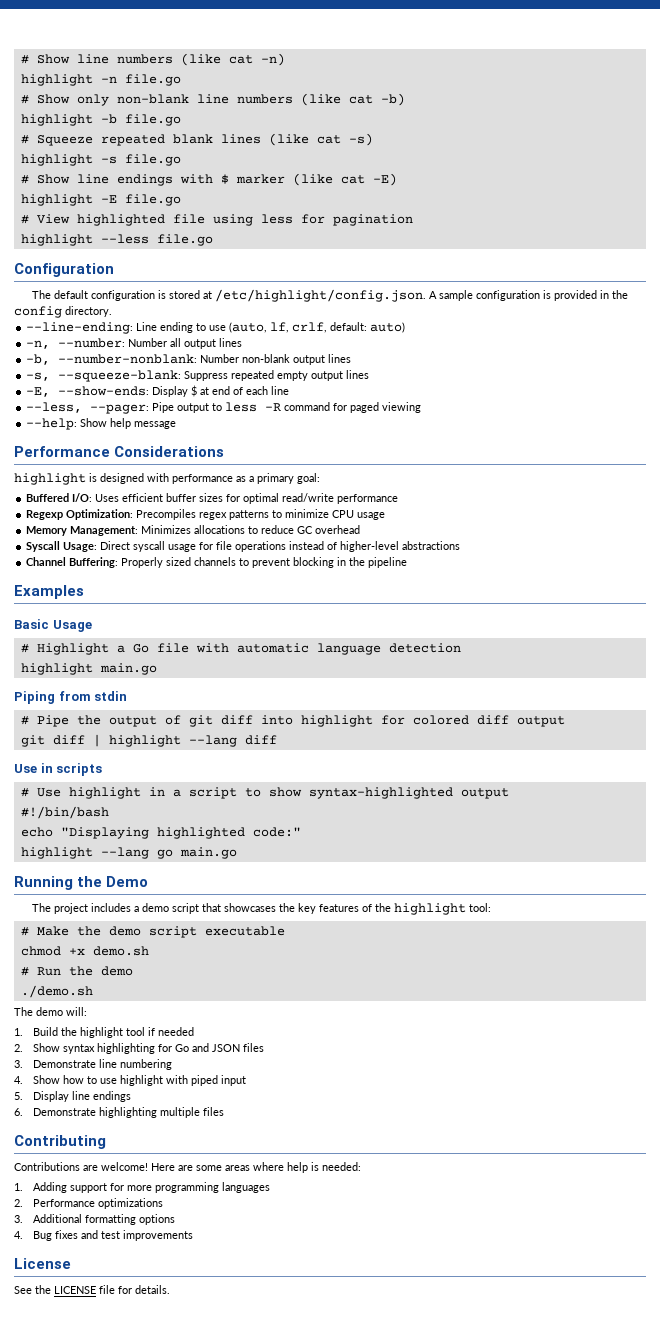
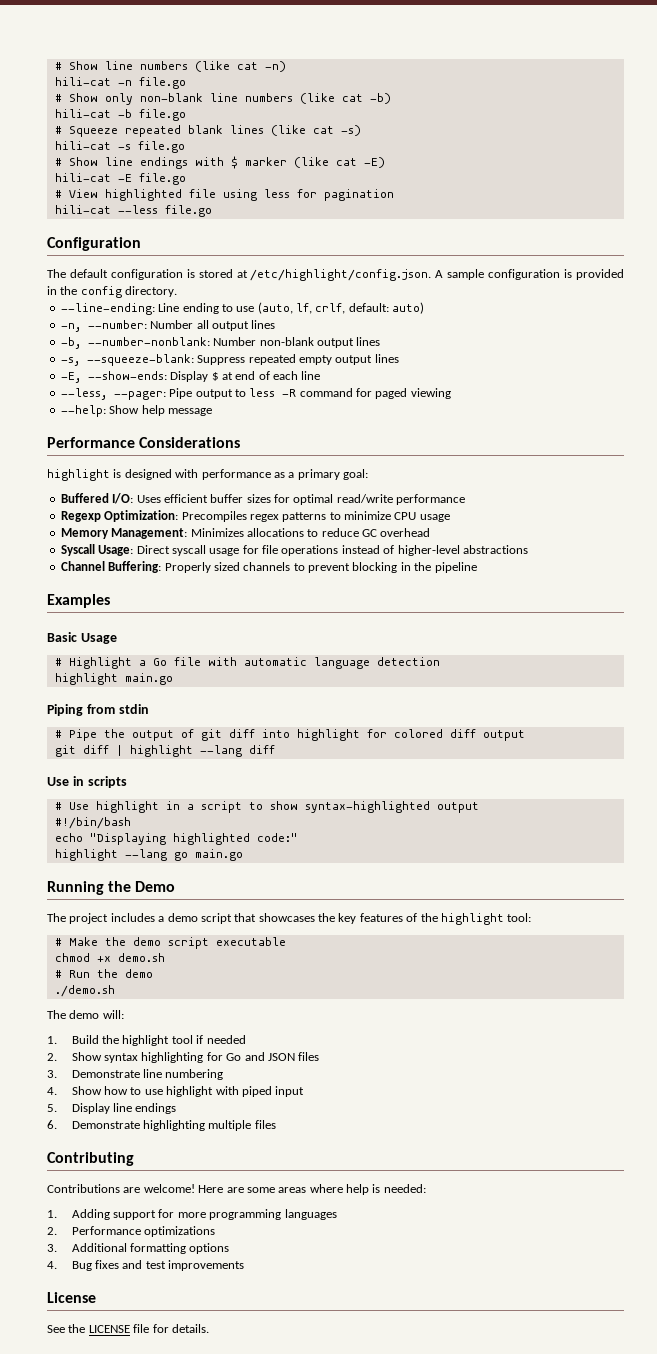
[20,74,93,86] highlight -> [54,77,111,86] hili-cat
[20,114,93,126] highlight -> [54,109,111,118] hili-cat
[20,154,93,166] highlight -> [54,141,111,150] hili-cat
[20,194,93,206] highlight -> [54,173,111,182] hili-cat
[20,234,93,246] highlight -> [54,205,111,214] hili-cat

